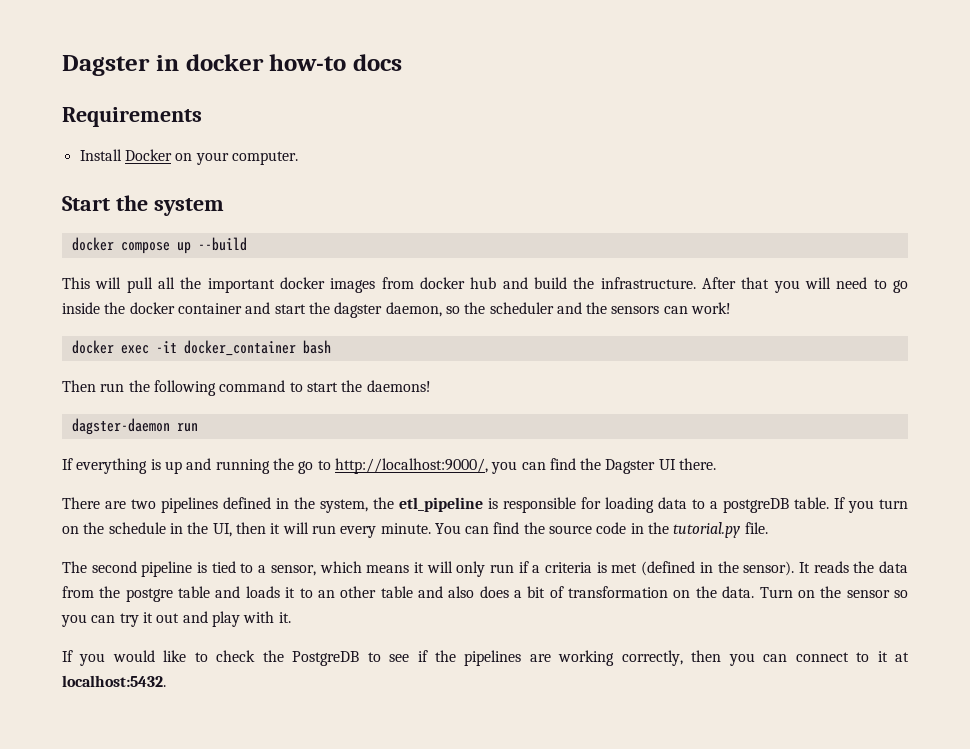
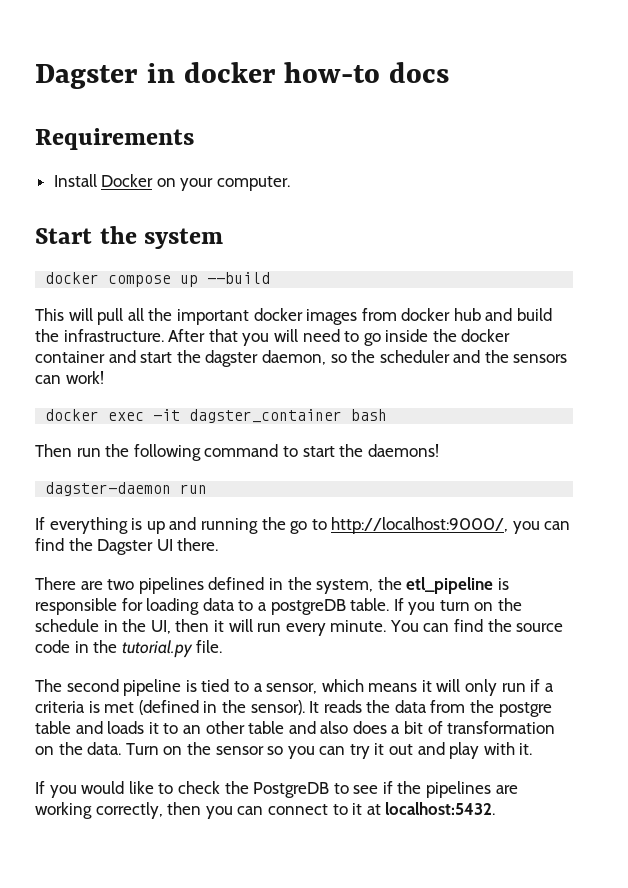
[183,340,296,356] docker_container -> [189,409,343,423] dagster_container

